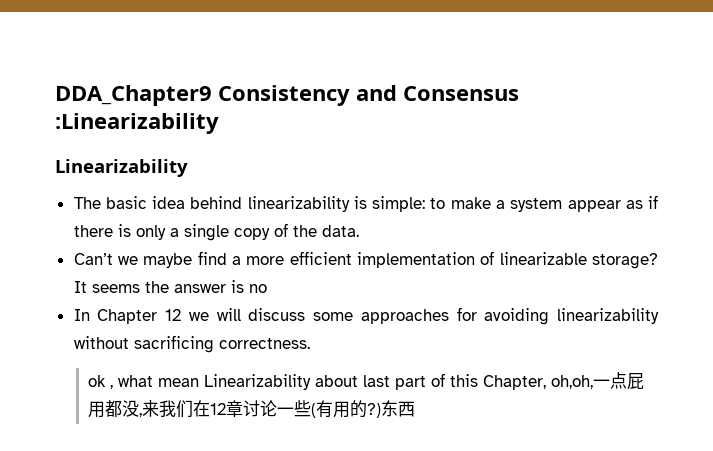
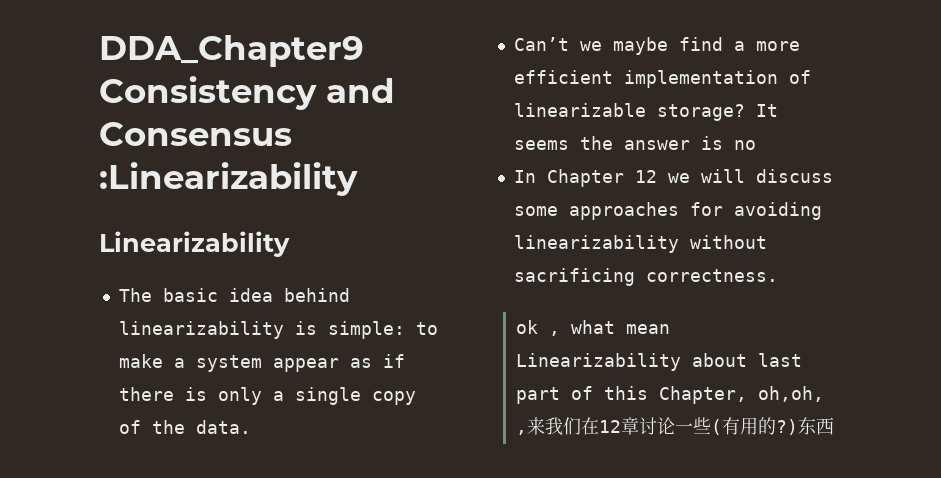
[593,372,645,390] [88,400,140,418] 一点屁用都没 -> (824, 394) none

